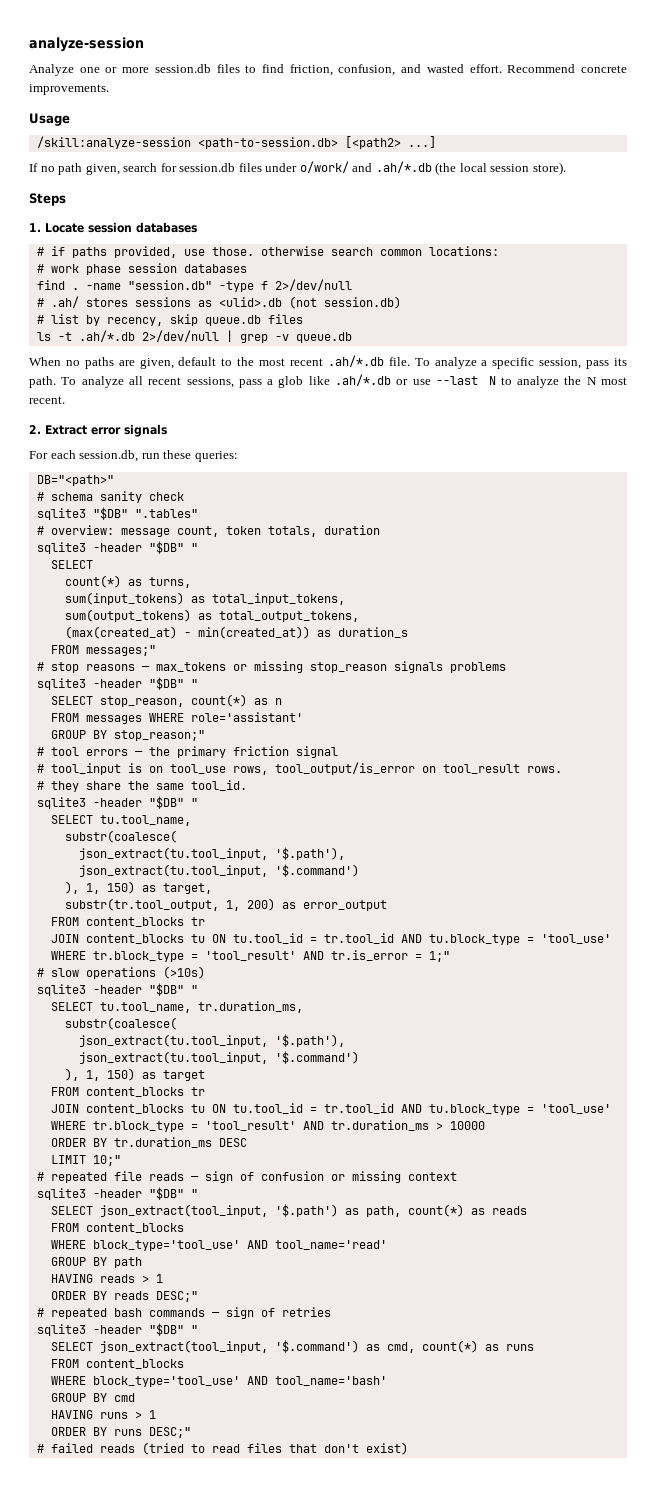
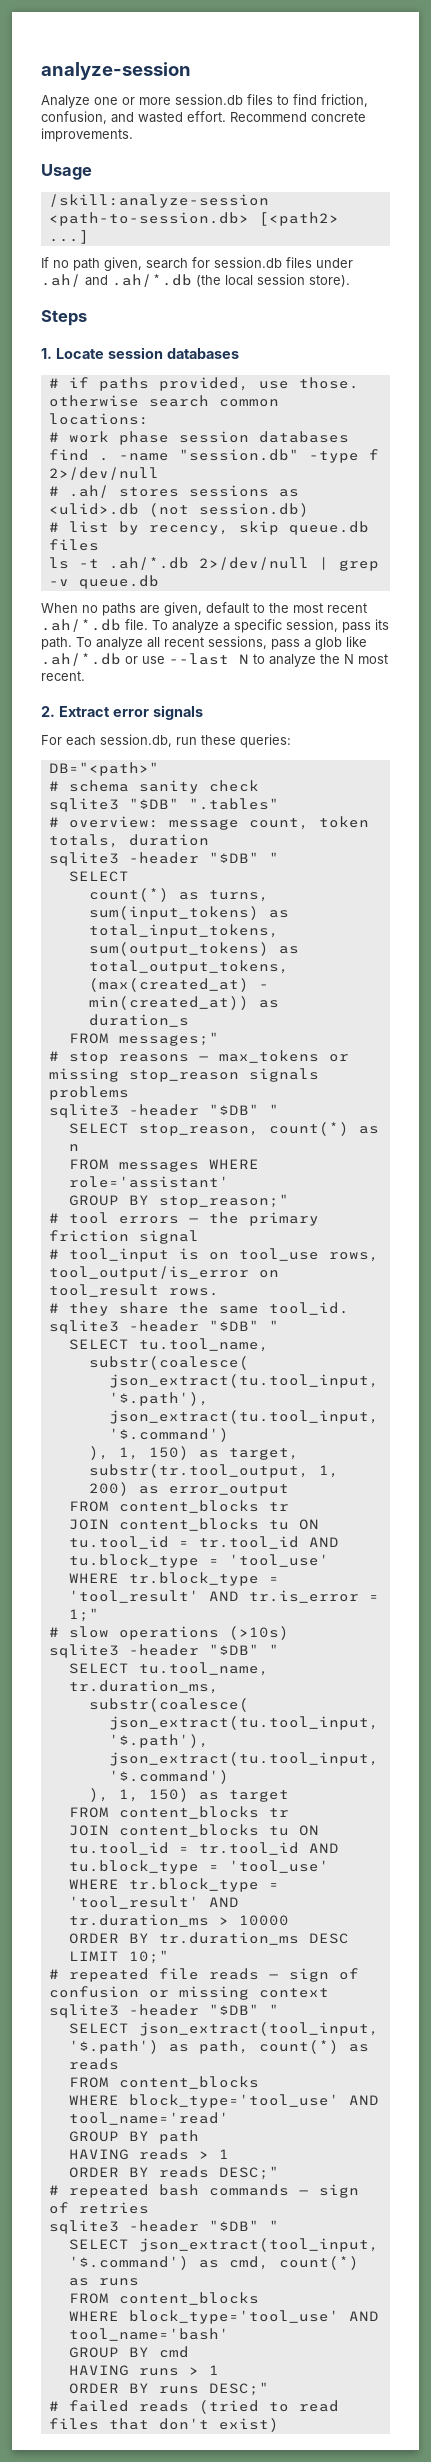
[299,161,349,173] o/work/ -> [41,274,81,287] .ah/

